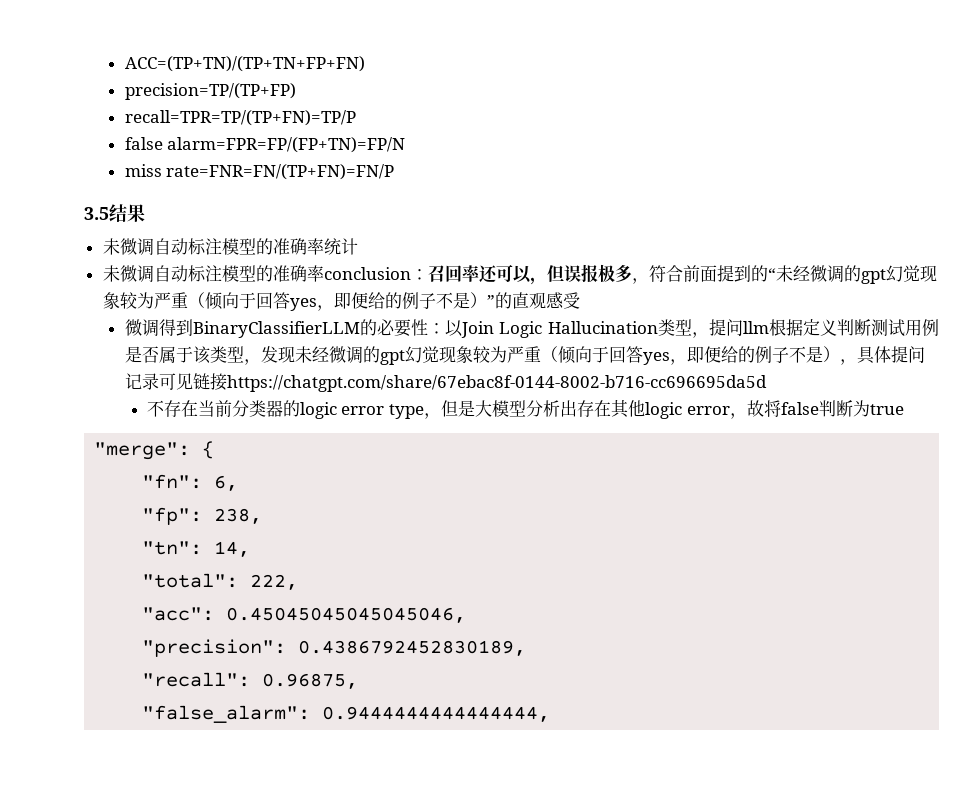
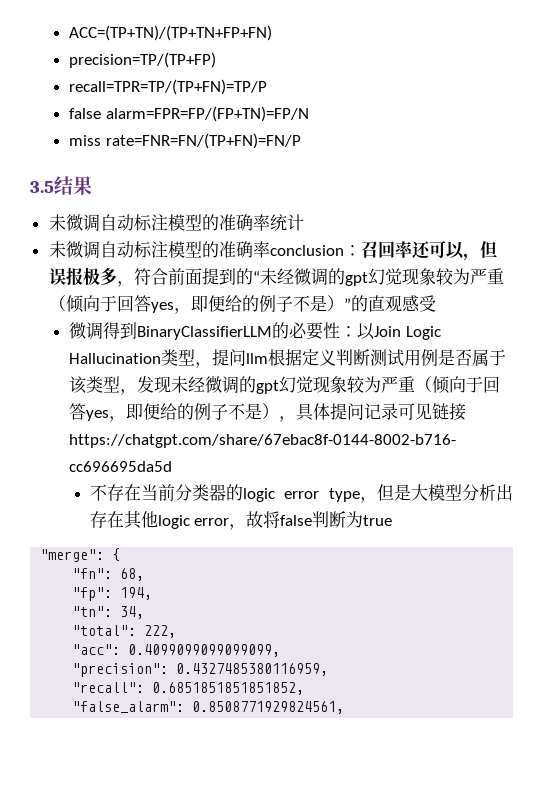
[214,475,239,491] 6, -> [120,568,145,581] 68,
[214,508,263,524] 238, -> [120,587,153,600] 194,
[214,541,251,557] 14, -> [120,606,145,619] 34,
[226,607,467,623] 0.45045045045045046, -> [128,644,281,657] 0.4099099099099099,
[298,640,527,656] 0.4386792452830189, -> [176,663,329,676] 0.4327485380116959,
[262,673,359,689] 0.96875, -> [152,682,305,695] 0.6851851851851852,
[322,706,551,722] 0.9444444444444444, -> [192,701,345,714] 0.8508771929824561,

